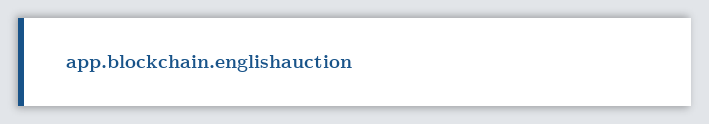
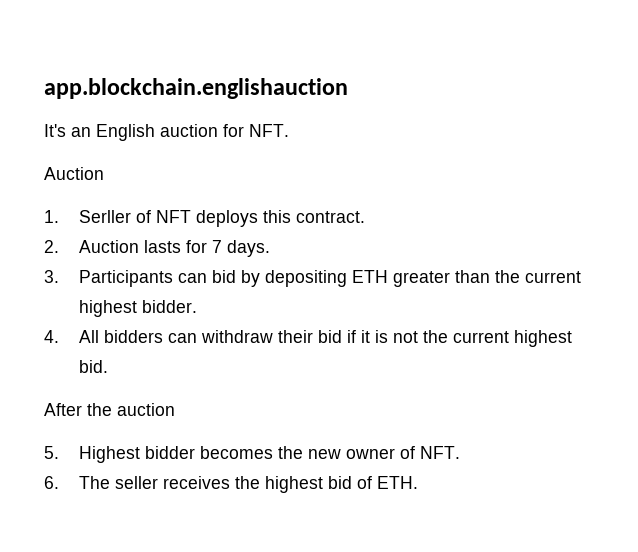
(352, 63) none -> [44,124,289,141] [44,167,104,180] [44,210,365,227] [44,240,270,257] [44,270,581,287] [78,300,197,317] [44,330,572,347] [78,360,108,373] [44,403,175,416] [44,446,460,463] [44,476,418,493] // It's an English auction for NFT. // Auction // 1. Serller of NFT deploys this contract. // 2. Auction lasts for 7 days. // 3. Participants can bid by depositing ETH greater than the current highest bidder. // 4. All bidders can withdraw their bid if it is not the current highest bid. // After the auction // 5. Highest bidder becomes the new owner of NFT. // 6. The seller receives the highest bid of ETH.

